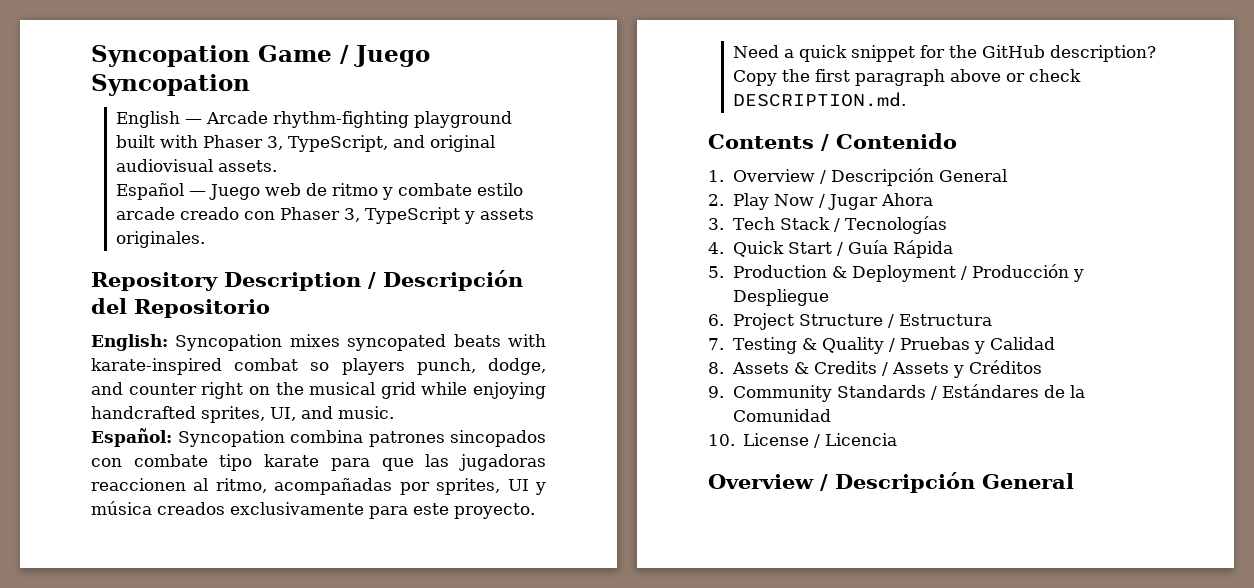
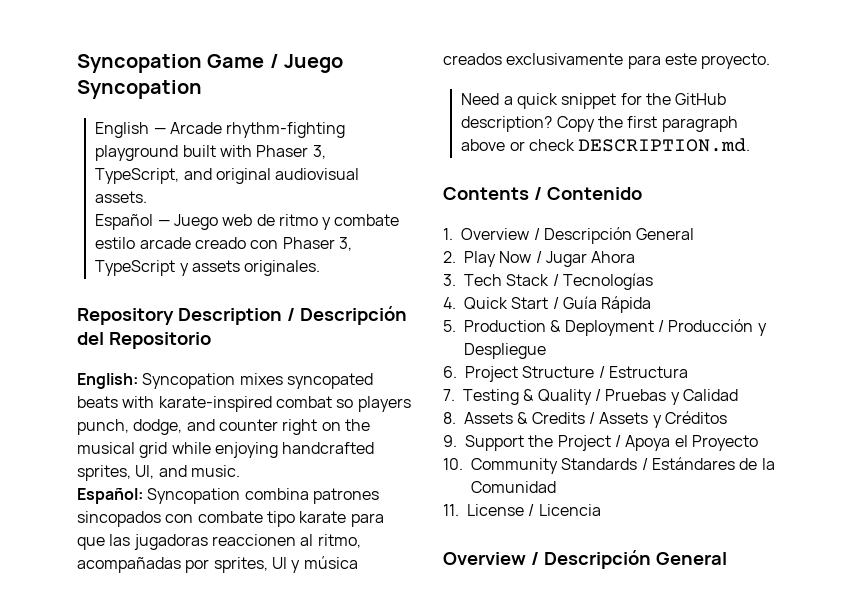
(724, 392) none -> [465,435,758,451] [443,458,463,470] Support the Project / Apoya el Proyecto // 10.
[708,434,735,446] 10. -> [443,504,459,516] 11.

